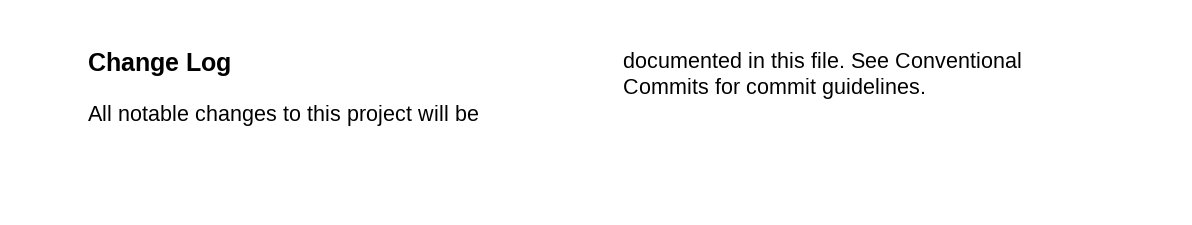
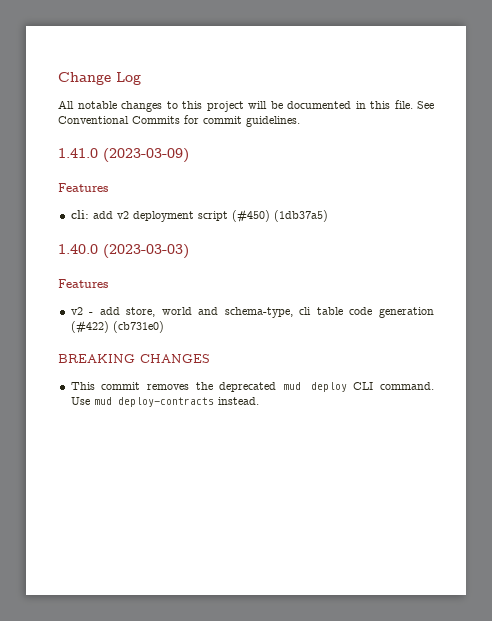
(926, 88) none -> [58,148,189,163] [58,183,108,192] [70,209,328,223] [58,244,189,259] [58,279,108,288] [70,307,435,318] [70,320,164,334] [58,354,210,363] [70,382,434,392] [70,397,259,407] // 1.41.0 (2023-03-09) // Features // cli: add v2 deployment script (#450) (1db37a5) // 1.40.0 (2023-03-03) // Features // v2 - add store, world and schema-type, cli table code generation (#422) (cb731e0) // BREAKING CHANGES // This commit removes the deprecated mud deploy CLI command. Use mud deploy-contracts instead.

